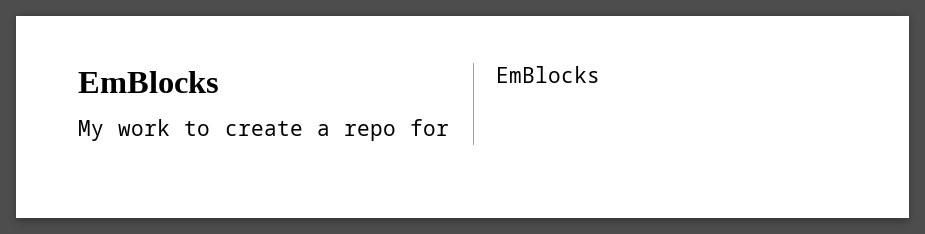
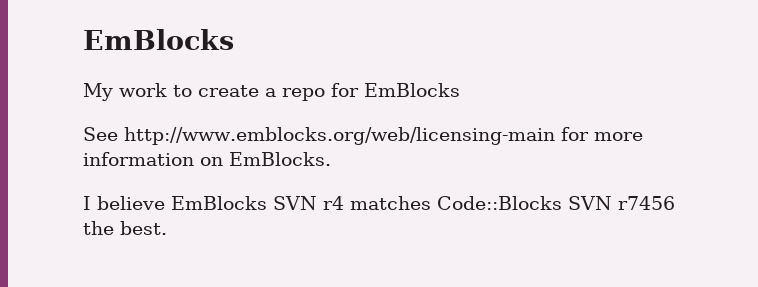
(600, 74) none -> [83,127,643,145] [83,152,331,166] [83,196,675,210] [83,221,167,235] // See http://www.emblocks.org/web/licensing-main for more information on EmBlocks. // I believe EmBlocks SVN r4 matches Code::Blocks SVN r7456 the best.

